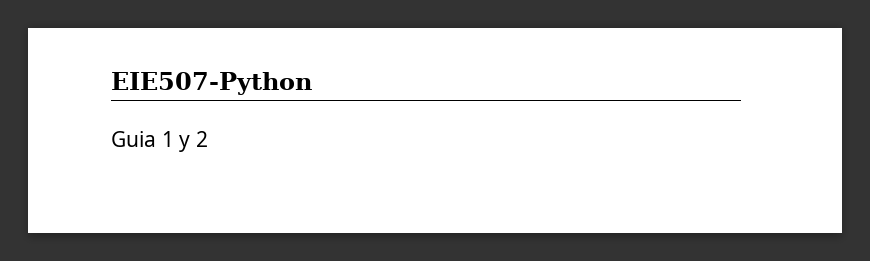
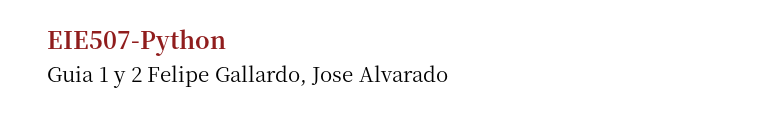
(209, 139) none -> [147,65,448,87] Felipe Gallardo, Jose Alvarado

